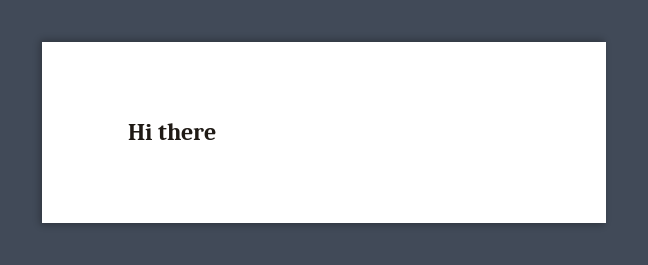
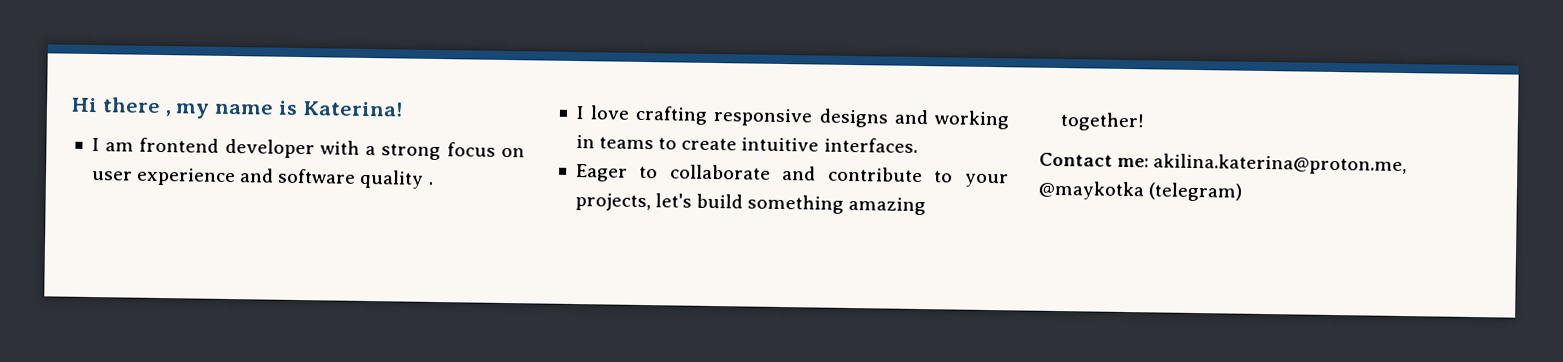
(217, 131) none -> [164,100,403,119] [91,137,525,161] [90,167,433,189] [575,105,1010,130] [575,135,918,153] [574,164,1009,188] [574,193,927,216] [1059,112,1145,132] [1039,152,1408,176] [1038,180,1244,202] , my name is Katerina! // I am frontend developer with a strong focus on user experience and software quality . // I love crafting responsive designs and working in teams to create intuitive interfaces. // Eager to collaborate and contribute to your projects, let's build something amazing together! // Contact me: akilina.katerina@proton.me, @maykotka (telegram)

